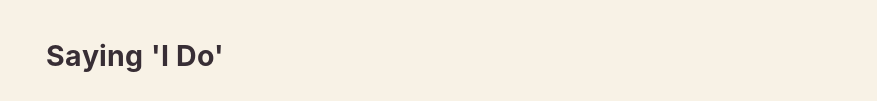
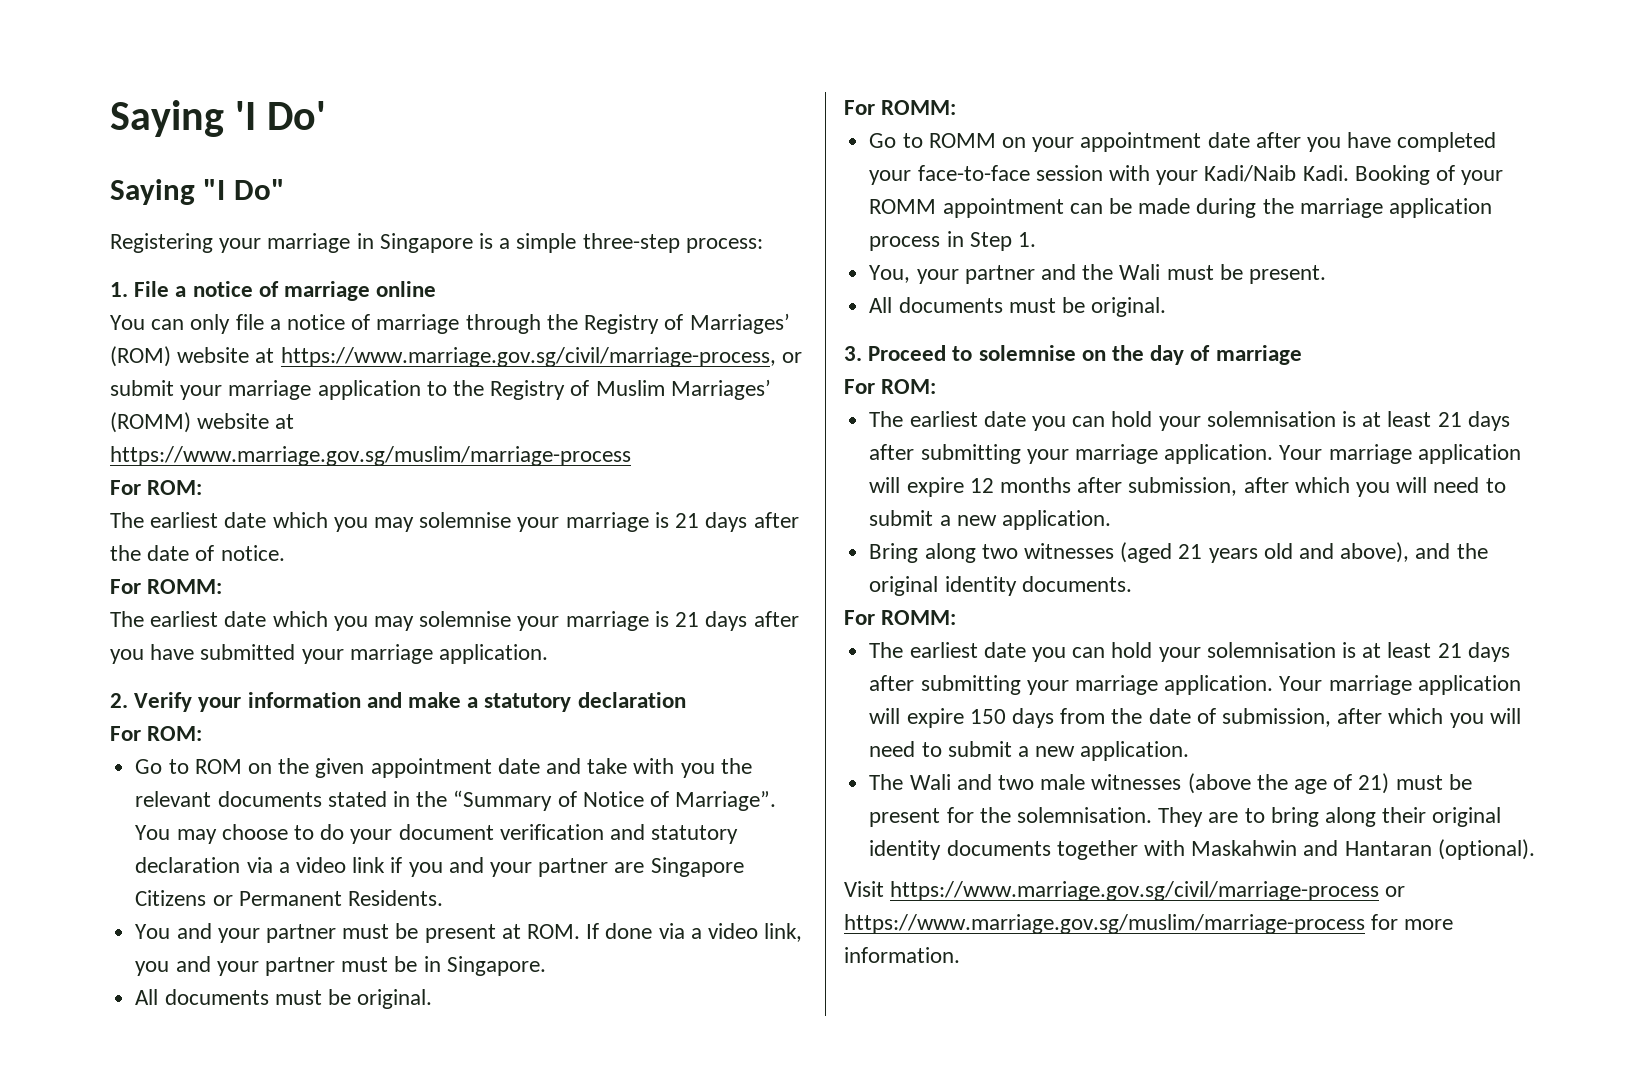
(225, 55) none -> [110,179,285,205] [110,233,763,253] [110,281,437,301] [110,313,790,334] [110,346,802,367] [110,379,771,400] [110,412,295,433] [110,446,631,466] [110,480,203,495] [110,512,799,532] [110,545,285,561] [110,579,223,594] [110,611,799,631] [110,644,549,664] [110,692,686,712] [110,726,203,741] [135,758,752,778] [135,790,777,811] [135,824,739,844] [135,857,744,877] [135,890,443,906] [135,923,803,943] [135,956,546,976] [135,989,433,1009] [844,100,957,115] [869,132,1497,152] [869,165,1504,185] [869,198,1492,218] [869,231,1036,251] [869,264,1326,284] [869,297,1167,317] [844,345,1302,365] [844,379,937,394] [869,411,1510,431] [869,444,1521,464] [869,477,1506,497] [869,510,1111,530] [869,542,1488,563] [869,576,1132,596] [844,610,957,625] [869,642,1510,662] [869,675,1521,695] [869,708,1521,728] [869,741,1190,761] [869,773,1472,794] [869,807,1502,827] [869,839,1535,860] [844,881,1406,901] [844,914,1454,934] [844,947,960,963] // Saying "I Do" // Registering your marriage in Singapore is a simple three-step process: // 1. File a notice of marriage online // You can only file a notice of marriage through the Registry of Marriages’ (ROM) website at https://www.marriage.gov.sg/civil/marriage-process, or submit your marriage application to the Registry of Muslim Marriages’ (ROMM) website at https://www.marriage.gov.sg/muslim/marriage-process // For ROM: // The earliest date which you may solemnise your marriage is 21 days after the date of notice. // For ROMM: // The earliest date which you may solemnise your marriage is 21 days after you have submitted your marriage application. // 2. Verify your information and make a statutory declaration // For ROM: // Go to ROM on the given appointment date and take with you the relevant documents stated in the “Summary of Notice of Marriage”. You may choose to do your document verification and statutory declaration via a video link if you and your partner are Singapore Citizens or Permanent Residents. // You and your partner must be present at ROM. If done via a video link, you and your partner must be in Singapore. // All documents must be original. // For ROMM: // Go to ROMM on your appointment date after you have completed your face-to-face session with your Kadi/Naib Kadi. Booking of your ROMM appointment can be made during the marriage application process in Step 1. // You, your partner and the Wali must be present. // All documents must be original. // 3. Proceed to solemnise on the day of marriage // For ROM: // The earliest date you can hold your solemnisation is at least 21 days after submitting your marriage application. Your marriage application will expire 12 months after submission, after which you will need to submit a new application. // Bring along two witnesses (aged 21 years old and above), and the original identity documents. // For ROMM: // The earliest date you can hold your solemnisation is at least 21 days after submitting your marriage application. Your marriage application will expire 150 days from the date of submission, after which you will need to submit a new application. // The Wali and two male witnesses (above the age of 21) must be present for the solemnisation. They are to bring along their original identity documents together with Maskahwin and Hantaran (optional). // Visit https://www.marriage.gov.sg/civil/marriage-process or https://www.marriage.gov.sg/muslim/marriage-process for more information.

